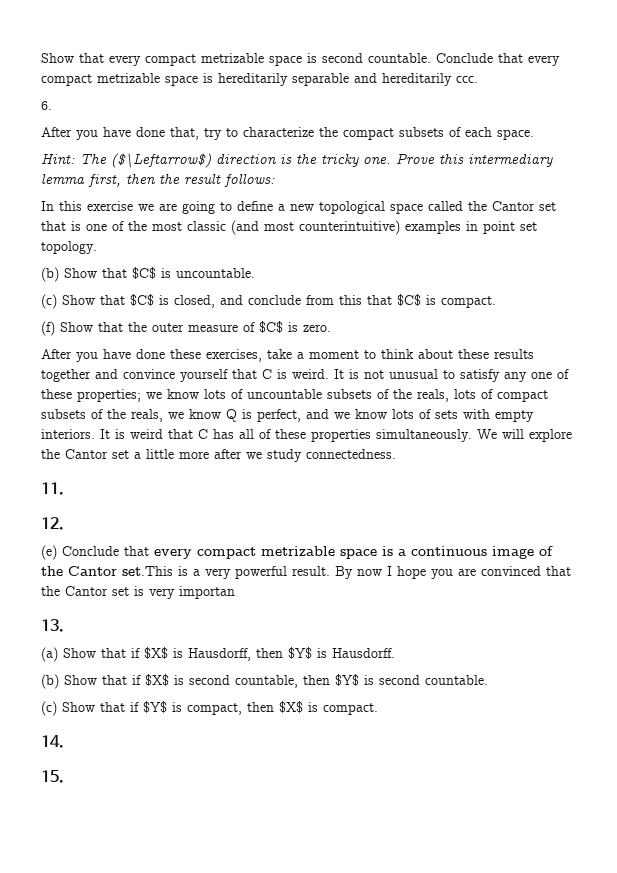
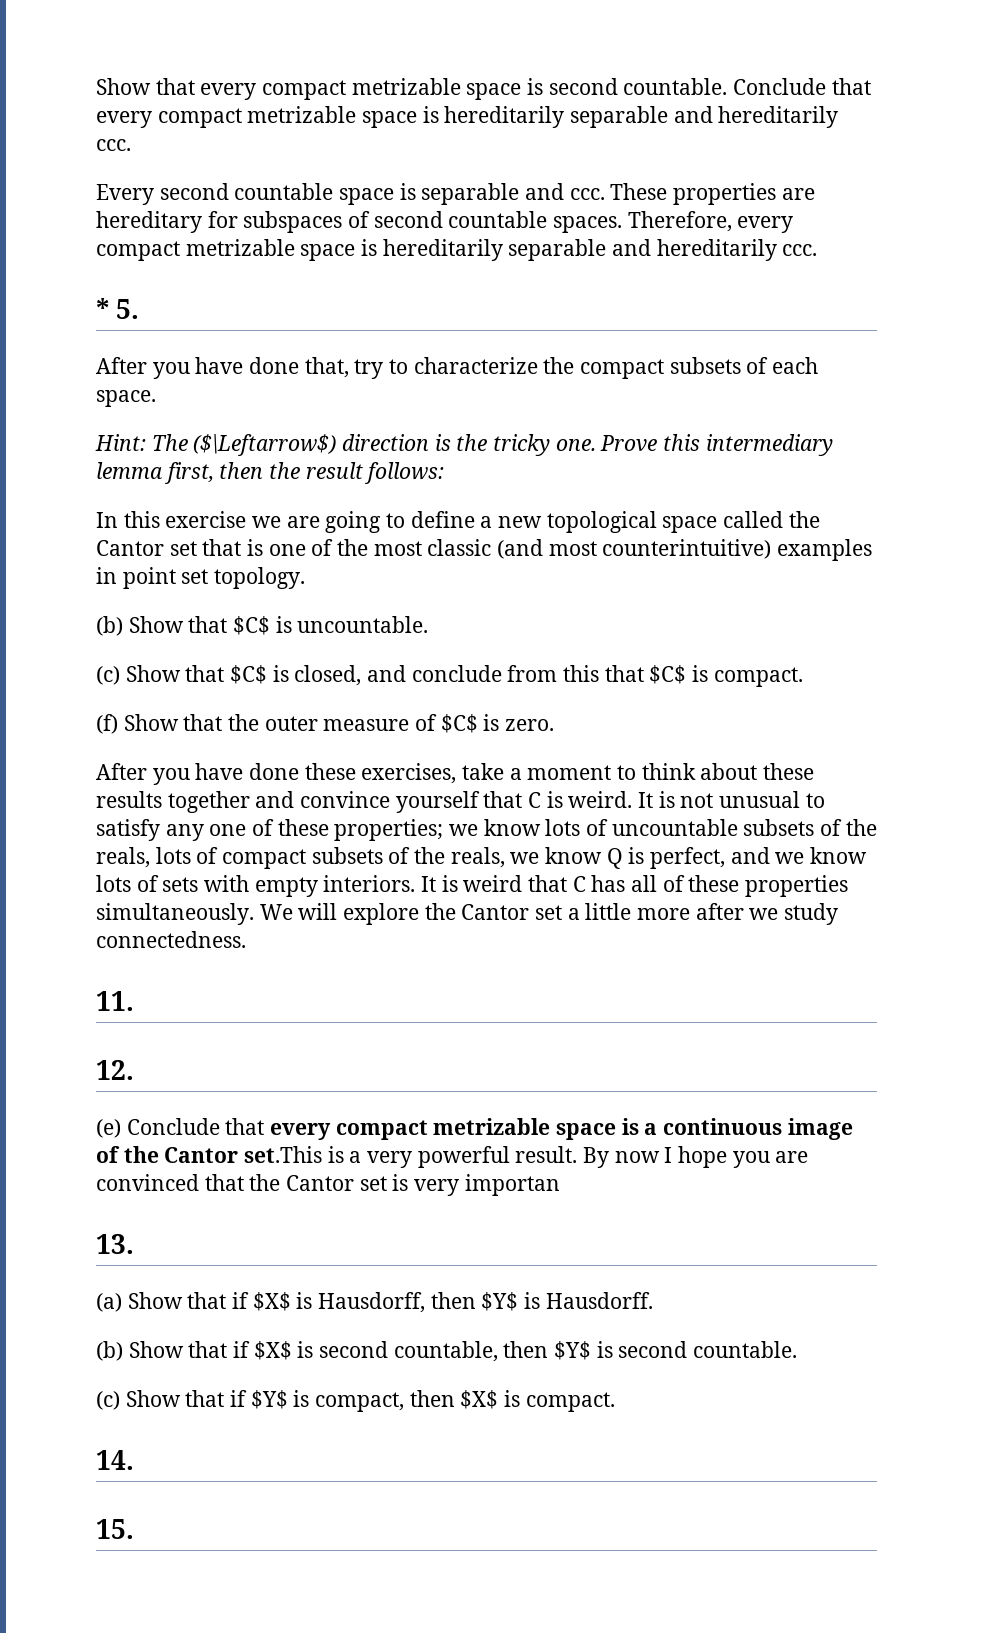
[41,101,52,110] 6. -> [96,183,815,205] [96,211,794,233] [96,239,818,261] [96,298,140,319] Every second countable space is separable and ccc. These properties are hereditary for subspaces of second countable spaces. Therefore, every compact metrizable space is hereditarily separable and hereditarily ccc. // * 5.

